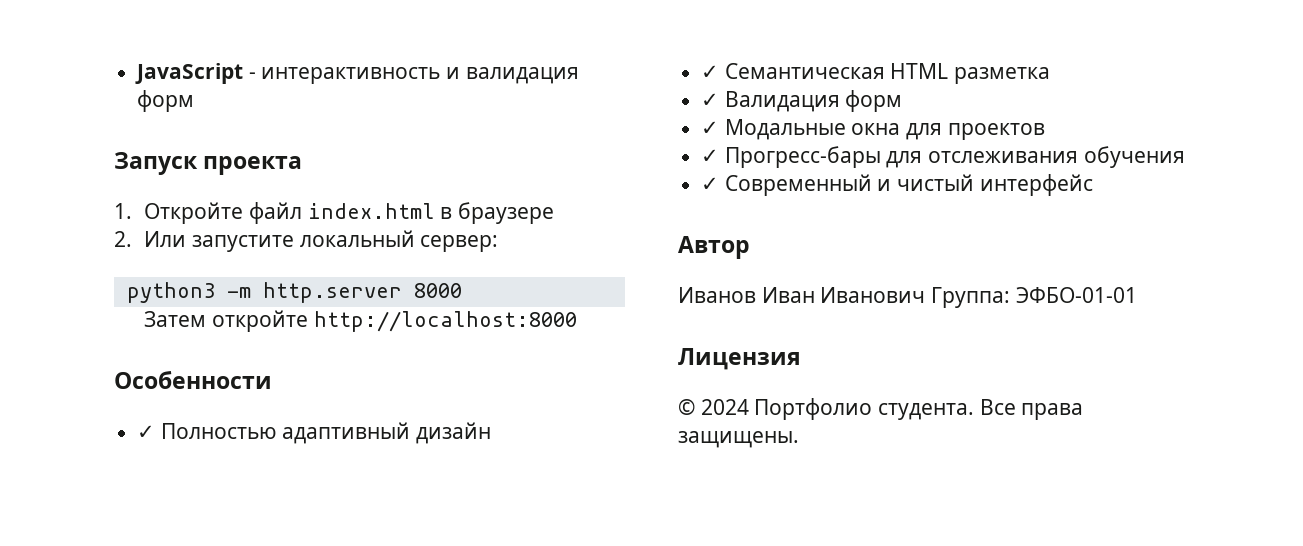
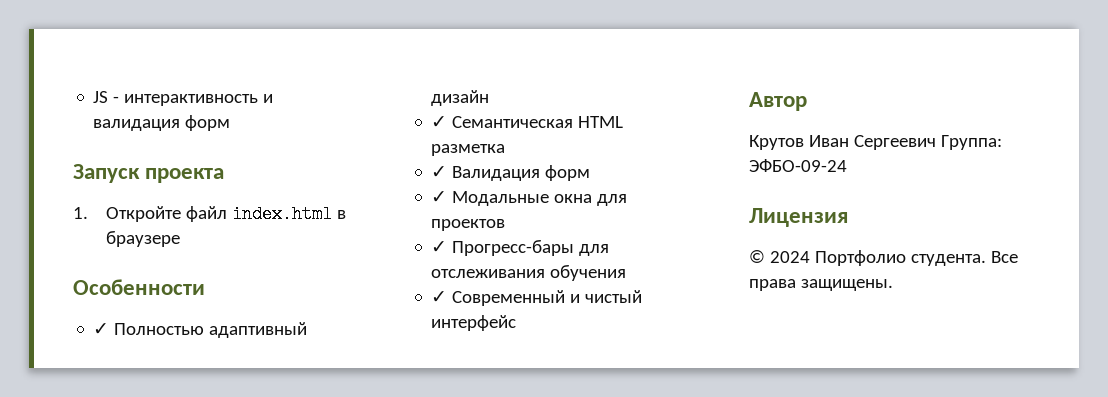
[135,63,244,84] JavaScript -> [93,91,109,103] JS
[114,230,499,252] [126,282,462,303] [144,310,577,332] // 2. Или запустите локальный сервер: // python3 -m http.server 8000 // Затем откройте http://localhost:8000 -> (181, 239) none
[678,287,1137,308] Иванов Иван Иванович Группа: ЭФБО-01-01 -> [749,135,1002,150] [749,159,847,172] Крутов Иван Сергеевич Группа: ЭФБО-09-24

